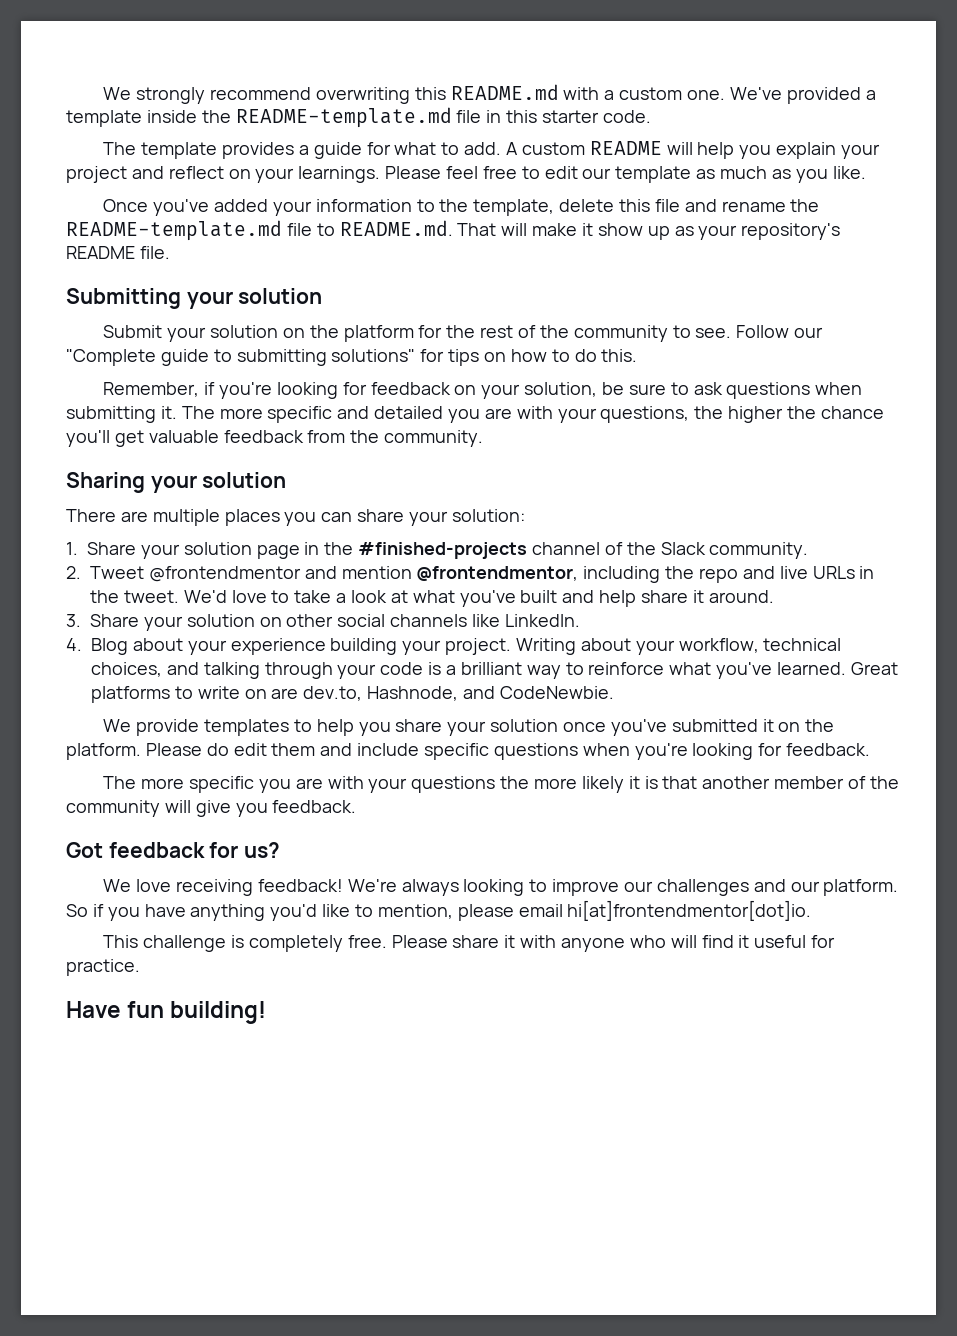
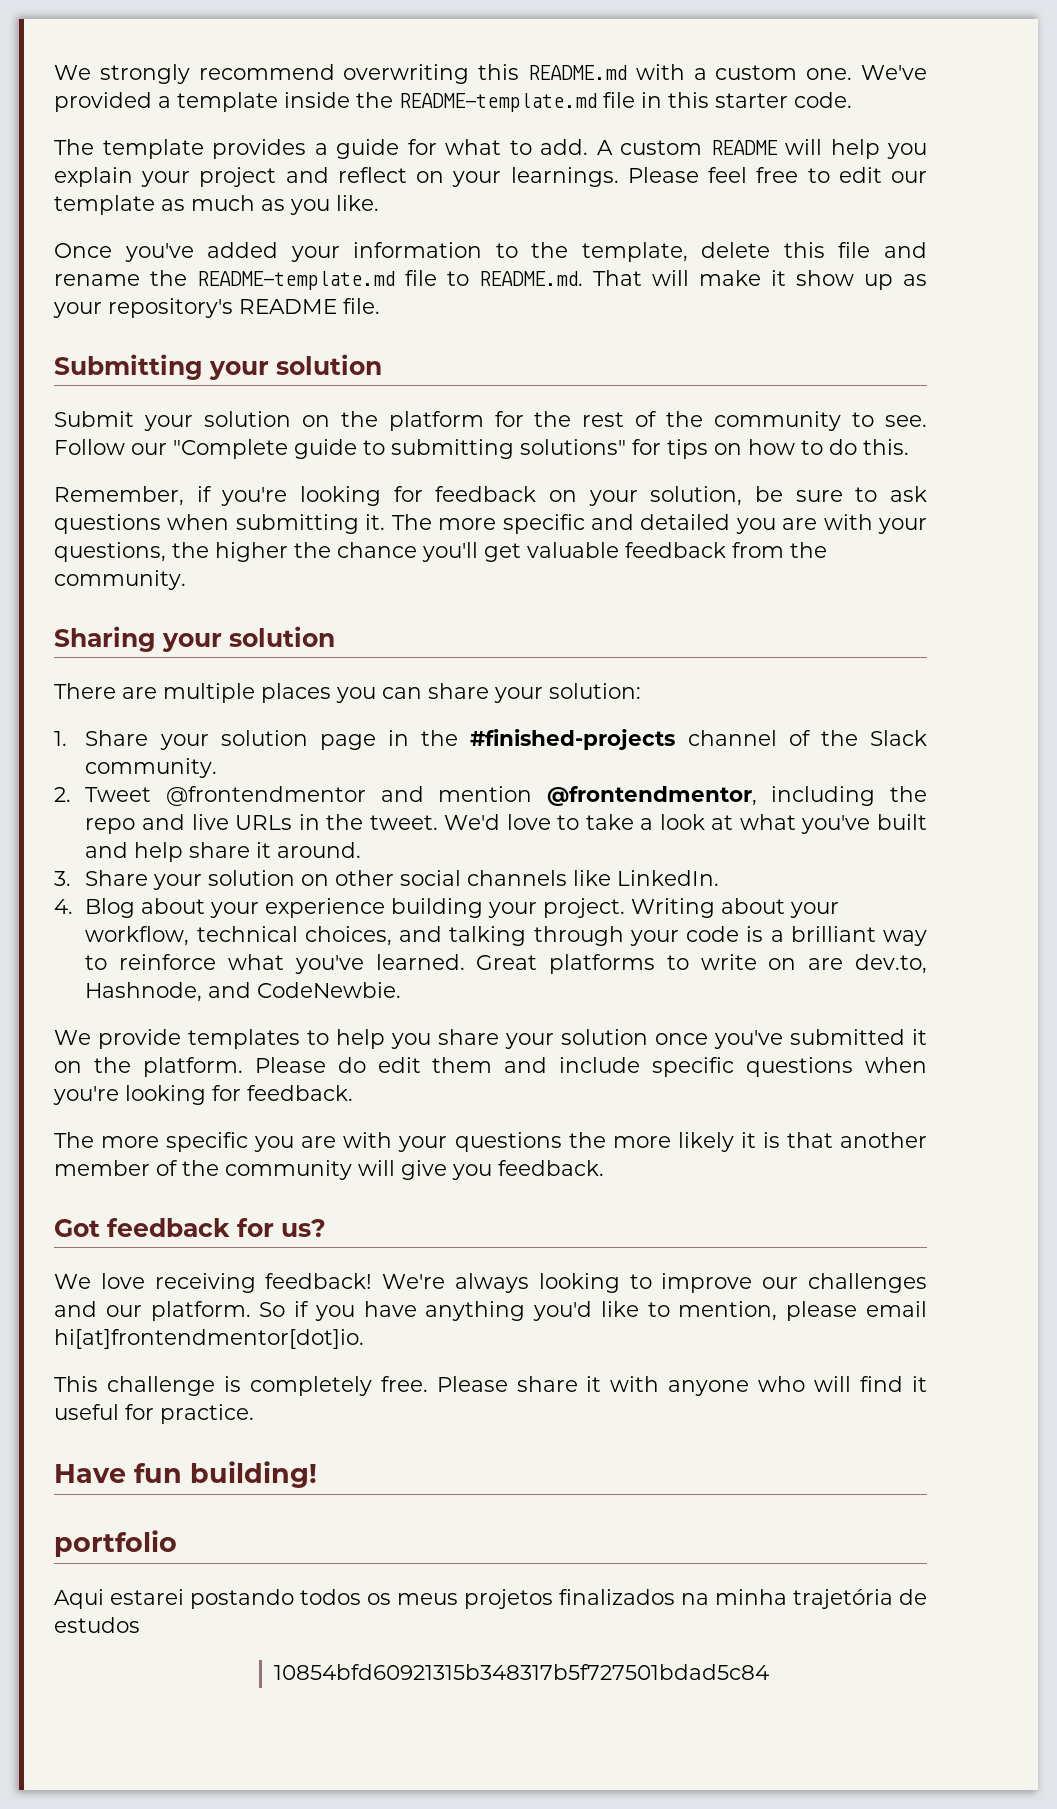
(267, 1012) none -> [54,1530,177,1557] [54,1589,927,1609] [54,1617,140,1633] [274,1664,770,1680] // portfolio // Aqui estarei postando todos os meus projetos finalizados na minha trajetória de estudos // 10854bfd60921315b348317b5f727501bdad5c84

